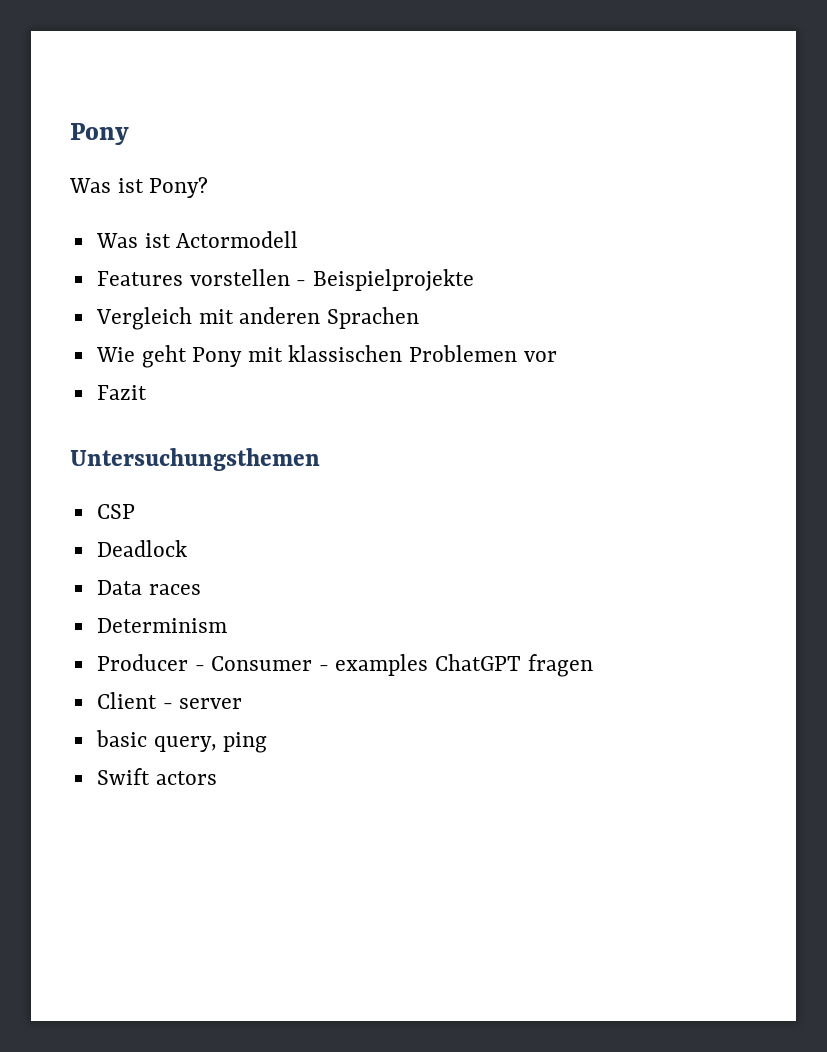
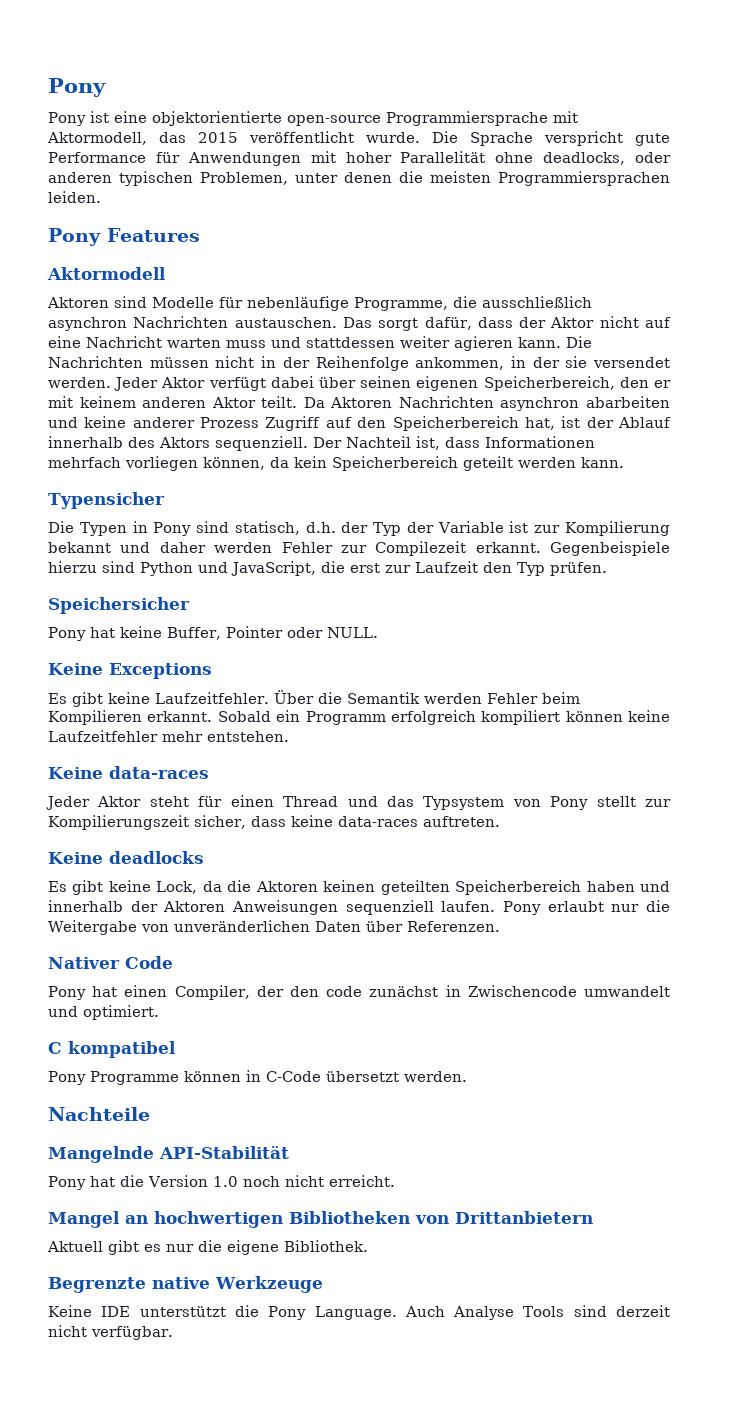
[69,177,209,198] [95,231,299,248] [96,269,474,291] [95,307,419,330] [95,345,557,368] [96,385,147,400] [70,448,320,471] [96,504,135,519] [96,540,187,557] [96,580,201,595] [96,618,227,633] [96,654,593,677] [96,692,243,709] [95,730,268,753] [96,768,217,785] Was ist Pony? // Was ist Actormodell // Features vorstellen - Beispielprojekte // Vergleich mit anderen Sprachen // Wie geht Pony mit klassischen Problemen vor // Fazit // Untersuchungsthemen // CSP // Deadlock // Data races // Determinism // Producer - Consumer - examples ChatGPT fragen // Client - server // basic query, ping // Swift actors -> [48,111,578,126] [47,131,670,146] [48,151,671,166] [48,171,670,186] [48,191,101,203] [48,228,200,246] [47,267,166,280] [47,296,592,311] [48,316,671,331] [48,336,592,351] [48,356,670,371] [48,376,671,391] [48,396,670,411] [48,416,672,431] [48,436,595,451] [48,456,624,471] [48,492,165,509] [48,521,670,536] [48,541,670,556] [48,561,607,576] [48,597,190,614] [48,626,378,641] [48,663,212,679] [48,690,580,707] [48,710,670,725] [48,730,289,742] [48,766,209,779] [46,795,671,810] [48,815,500,830] [48,851,204,864] [48,880,670,895] [48,900,670,915] [48,920,500,935] [48,956,173,969] [48,985,671,1000] [48,1005,159,1020] [48,1041,176,1058] [48,1070,467,1085] [48,1107,150,1121] [48,1146,289,1163] [48,1175,395,1190] [48,1211,593,1228] [47,1240,368,1255] [48,1276,323,1293] [48,1305,670,1320] [48,1325,173,1340] Pony ist eine objektorientierte open-source Programmiersprache mit Aktormodell, das 2015 veröffentlicht wurde. Die Sprache verspricht gute Performance für Anwendungen mit hoher Parallelität ohne deadlocks, oder anderen typischen Problemen, unter denen die meisten Programmiersprachen leiden. // Pony Features // Aktormodell // Aktoren sind Modelle für nebenläufige Programme, die ausschließlich asynchron Nachrichten austauschen. Das sorgt dafür, dass der Aktor nicht auf eine Nachricht warten muss und stattdessen weiter agieren kann. Die Nachrichten müssen nicht in der Reihenfolge ankommen, in der sie versendet werden. Jeder Aktor verfügt dabei über seinen eigenen Speicherbereich, den er mit keinem anderen Aktor teilt. Da Aktoren Nachrichten asynchron abarbeiten und keine anderer Prozess Zugriff auf den Speicherbereich hat, ist der Ablauf innerhalb des Aktors sequenziell. Der Nachteil ist, dass Informationen mehrfach vorliegen können, da kein Speicherbereich geteilt werden kann. // Typensicher // Die Typen in Pony sind statisch, d.h. der Typ der Variable ist zur Kompilierung bekannt und daher werden Fehler zur Compilezeit erkannt. Gegenbeispiele hierzu sind Python und JavaScript, die erst zur Laufzeit den Typ prüfen. // Speichersicher // Pony hat keine Buffer, Pointer oder NULL. // Keine Exceptions // Es gibt keine Laufzeitfehler. Über die Semantik werden Fehler beim Kompilieren erkannt. Sobald ein Programm erfolgreich kompiliert können keine Laufzeitfehler mehr entstehen. // Keine data-races // Jeder Aktor steht für einen Thread und das Typsystem von Pony stellt zur Kompilierungszeit sicher, dass keine data-races auftreten. // Keine deadlocks // Es gibt keine Lock, da die Aktoren keinen geteilten Speicherbereich haben und innerhalb der Aktoren Anweisungen sequenziell laufen. Pony erlaubt nur die Weitergabe von unveränderlichen Daten über Referenzen. // Nativer Code // Pony hat einen Compiler, der den code zunächst in Zwischencode umwandelt und optimiert. // C kompatibel // Pony Programme können in C-Code übersetzt werden. // Nachteile // Mangelnde API-Stabilität // Pony hat die Version 1.0 noch nicht erreicht. // Mangel an hochwertigen Bibliotheken von Drittanbietern // Aktuell gibt es nur die eigene Bibliothek. // Begrenzte native Werkzeuge // Keine IDE unterstützt die Pony Language. Auch Analyse Tools sind derzeit nicht verfügbar.

